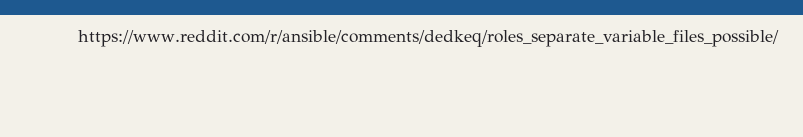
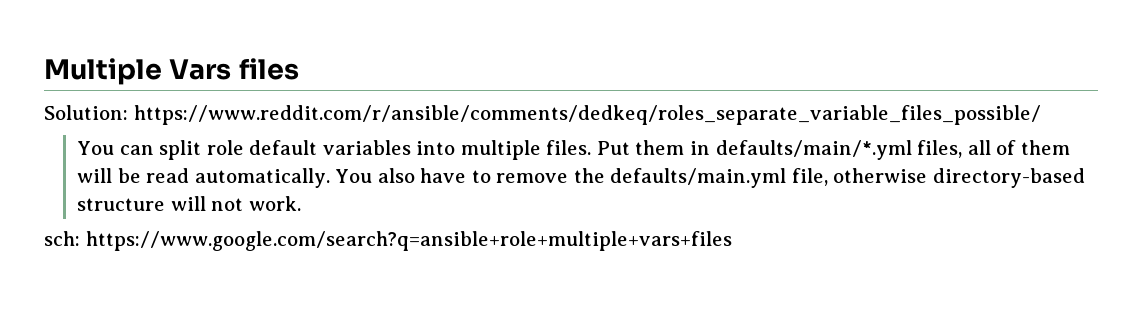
[78,30,779,47] https://www.reddit.com/r/ansible/comments/dedkeq/roles_separate_variable_files_possible/ -> [44,58,299,85] [44,105,1041,125] [77,140,1070,160] [77,168,1086,188] [77,196,301,211] [44,231,732,251] Multiple Vars files // Solution: https://www.reddit.com/r/ansible/comments/dedkeq/roles_separate_variable_files_possible/ // You can split role default variables into multiple files. Put them in defaults/main/*.yml files, all of them will be read automatically. You also have to remove the defaults/main.yml file, otherwise directory-based structure will not work. // sch: https://www.google.com/search?q=ansible+role+multiple+vars+files

